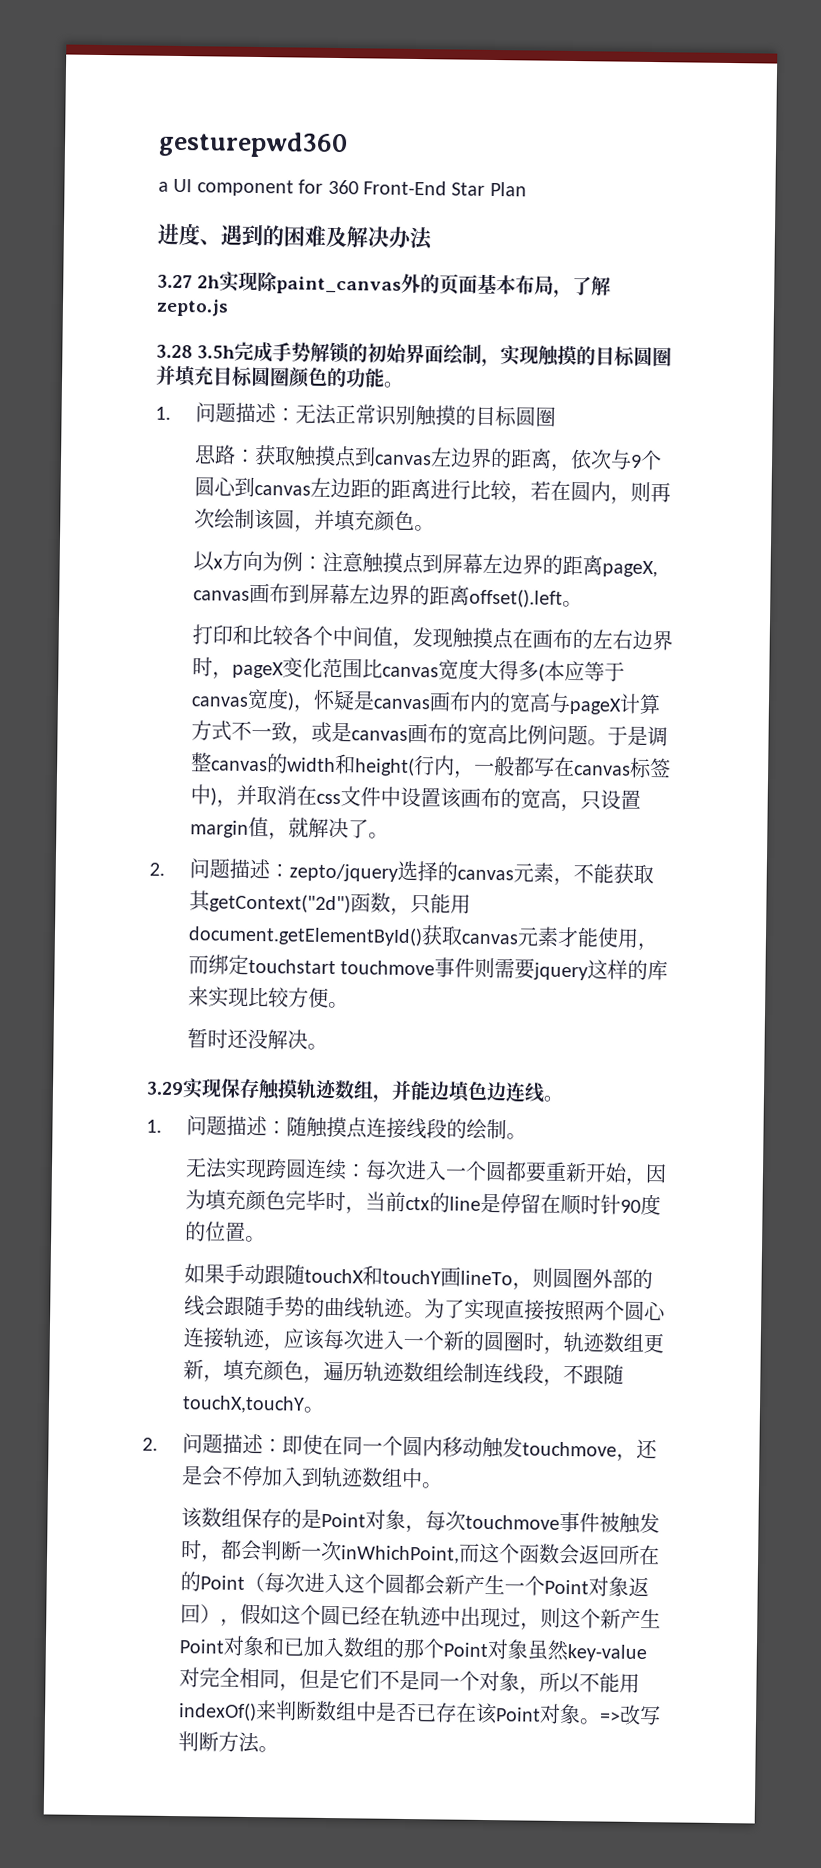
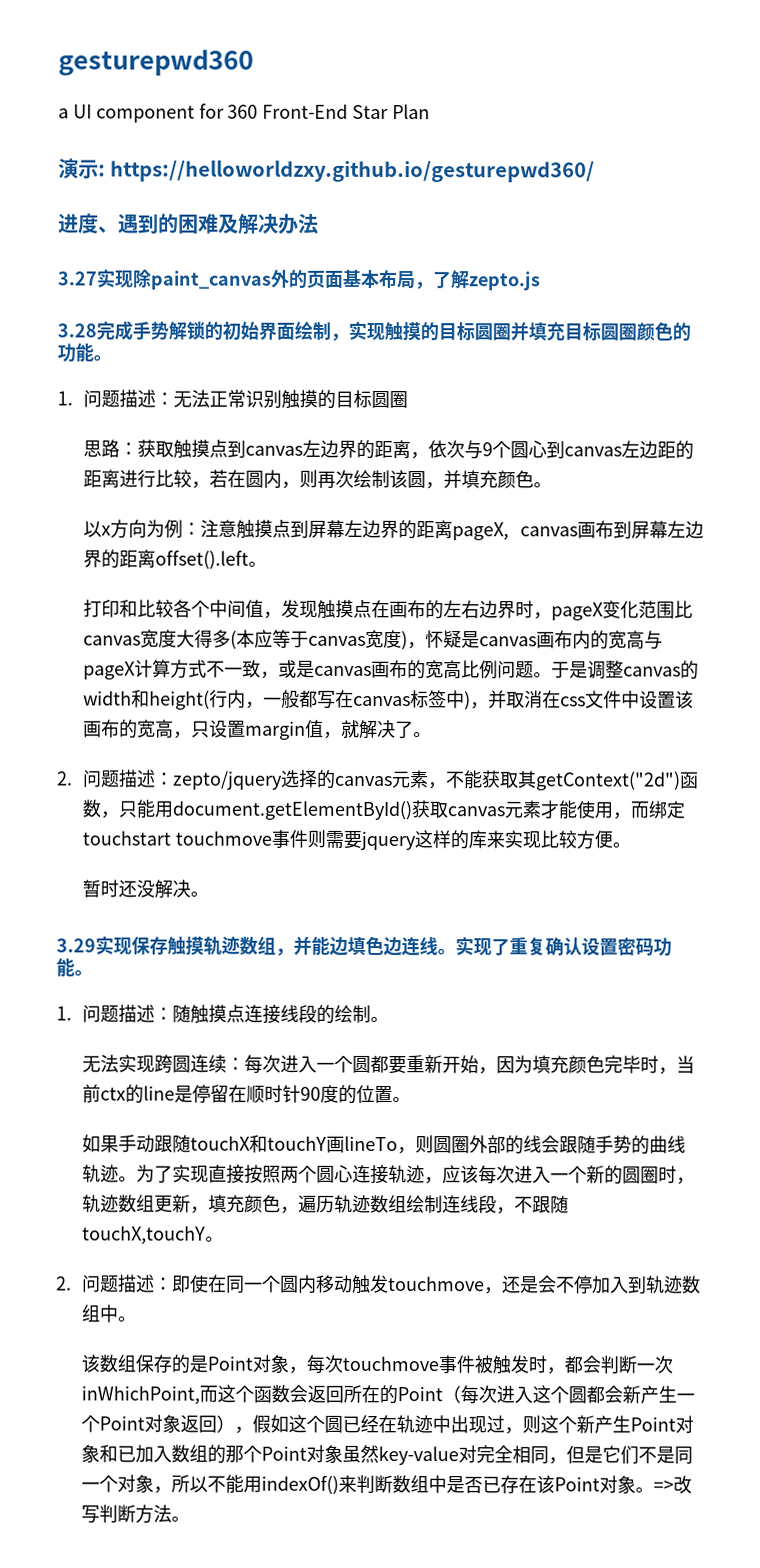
(527, 189) none -> [58,158,596,183] // 演示: https://helloworldzxy.github.io/gesturepwd360/
[197,275,221,289] 2h -> (97, 278) none
[197,345,236,359] 3.5h -> (97, 330) none
(563, 1098) none -> [455,936,672,957] [56,958,93,977] 实现了重复确认设置密码功能。

